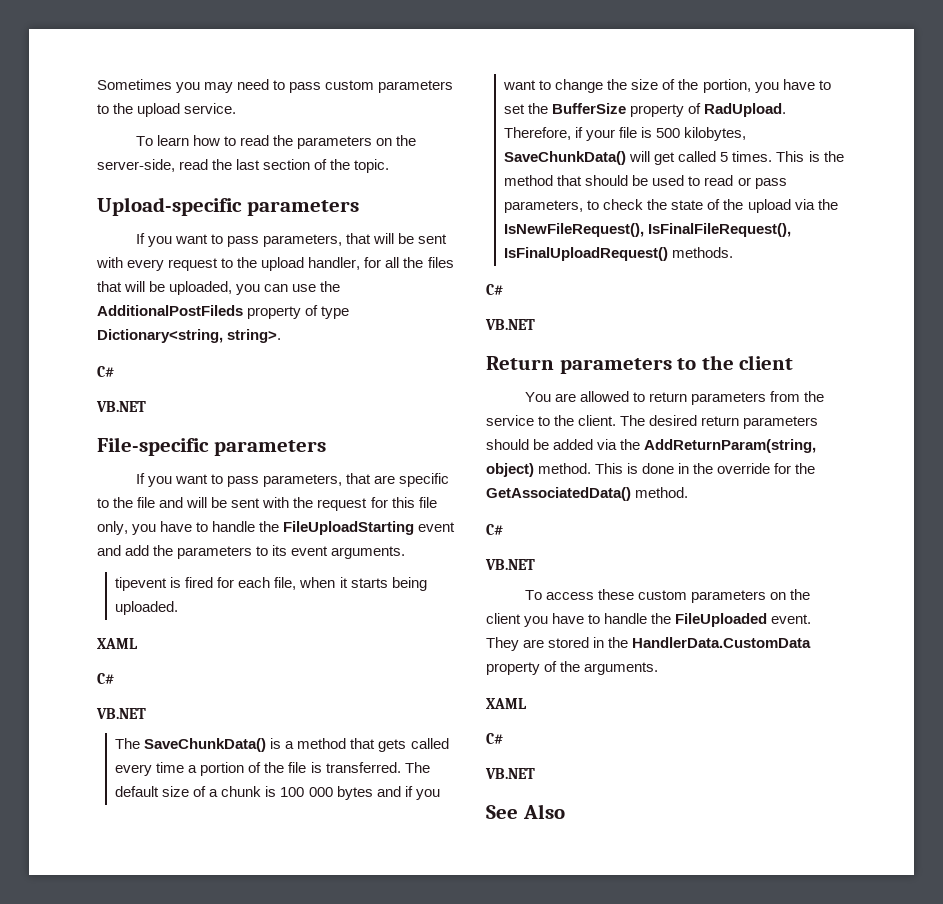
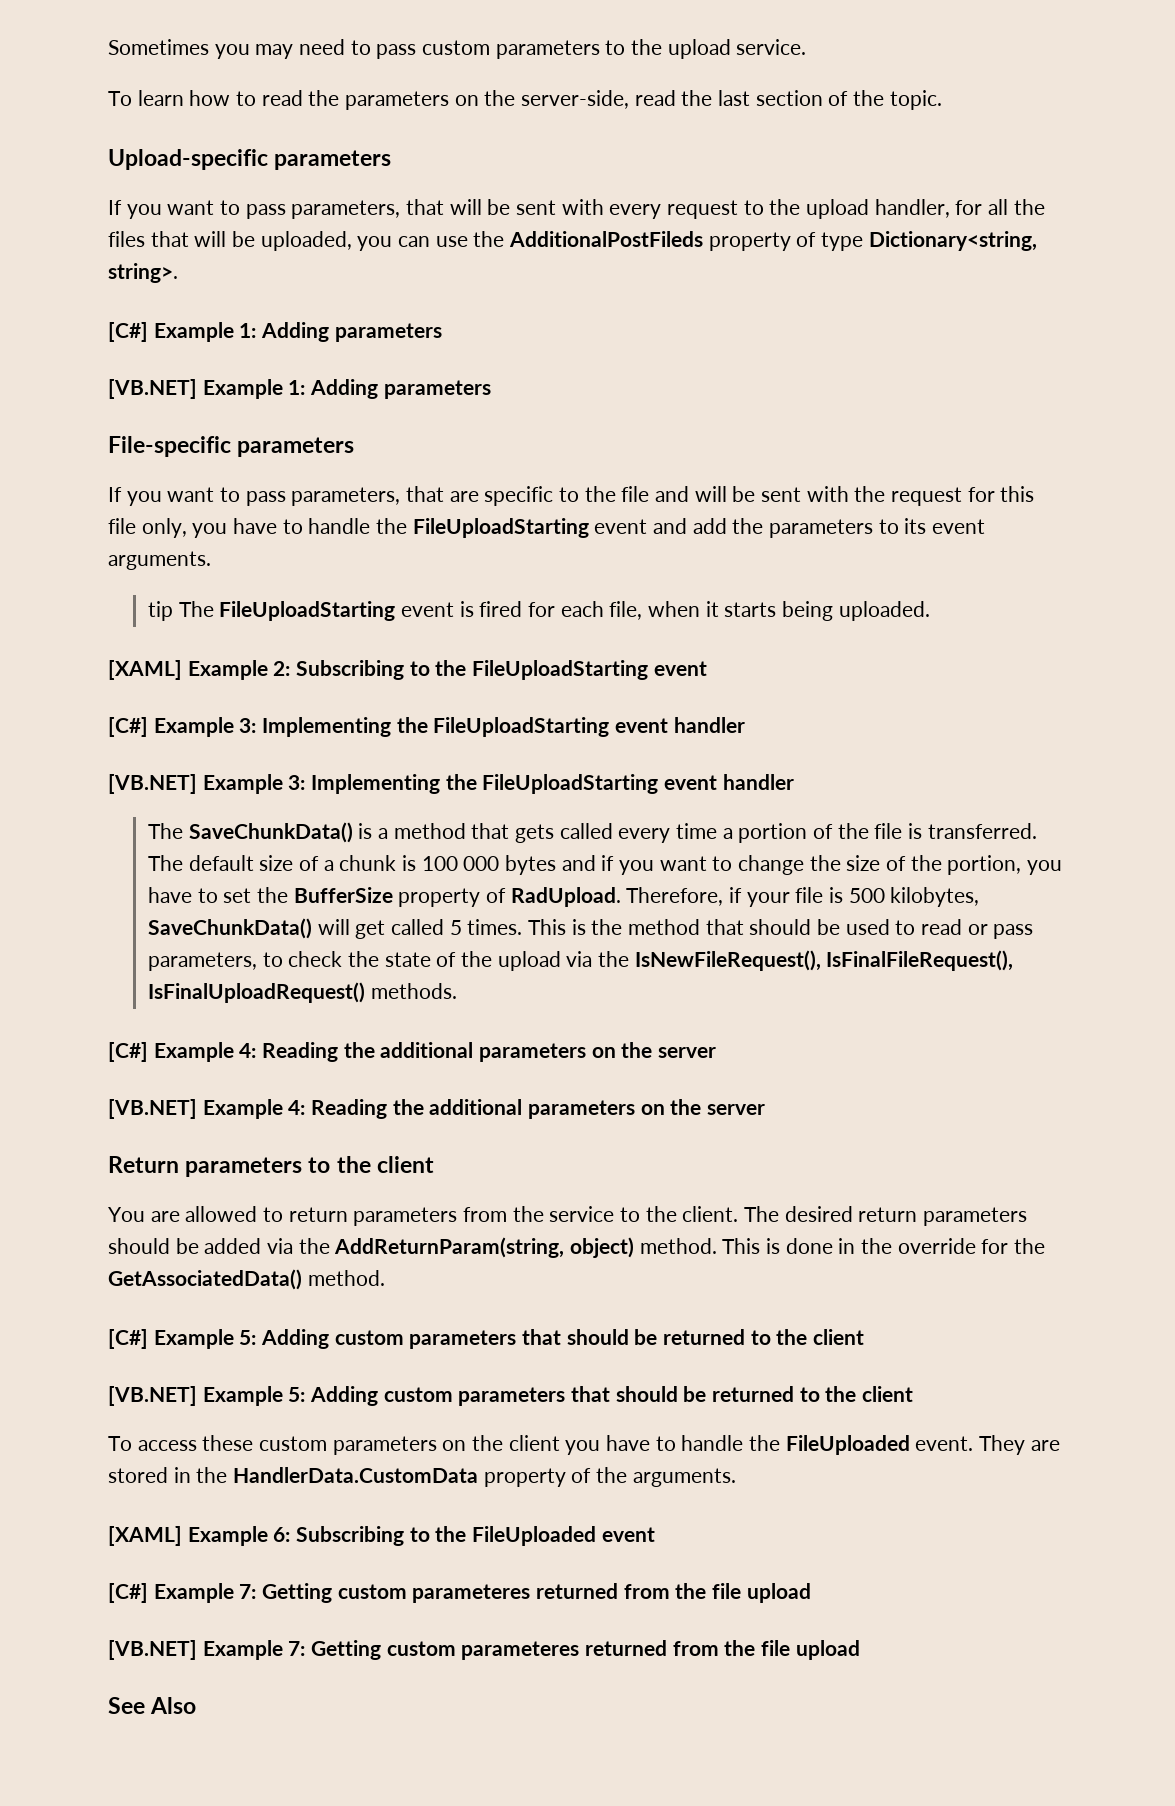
[97,366,114,377] [96,401,146,412] C# // VB.NET -> [108,322,442,342] [108,379,491,399] [C#] Example 1: Adding parameters // [VB.NET] Example 1: Adding parameters
[115,577,168,591] tipevent -> [148,601,455,621] tip The FileUploadStarting event
[97,638,138,649] [97,673,114,684] [96,708,146,719] XAML // C# // VB.NET -> [108,660,707,680] [108,717,745,737] [108,774,794,794] [XAML] Example 2: Subscribing to the FileUploadStarting event // [C#] Example 3: Implementing the FileUploadStarting event handler // [VB.NET] Example 3: Implementing the FileUploadStarting event handler
[486,284,503,295] [485,319,535,330] C# // VB.NET -> [108,1042,717,1062] [108,1099,766,1119] [C#] Example 4: Reading the additional parameters on the server // [VB.NET] Example 4: Reading the additional parameters on the server
[486,524,503,535] [485,559,535,570] C# // VB.NET -> [108,1329,865,1349] [108,1386,914,1406] [C#] Example 5: Adding custom parameters that should be returned to the client // [VB.NET] Example 5: Adding custom parameters that should be returned to the client
[486,698,527,709] [486,733,503,744] [485,768,535,779] XAML // C# // VB.NET -> [108,1526,655,1546] [108,1583,811,1603] [108,1640,860,1660] [XAML] Example 6: Subscribing to the FileUploaded event // [C#] Example 7: Getting custom parameteres returned from the file upload // [VB.NET] Example 7: Getting custom parameteres returned from the file upload

